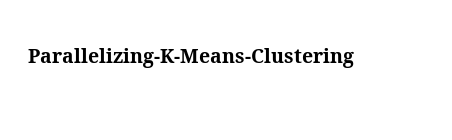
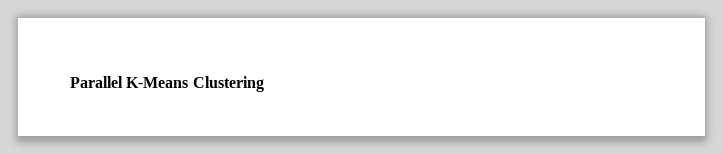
[28,48,354,68] Parallelizing-K-Means-Clustering -> [70,76,264,92] Parallel K-Means Clustering

